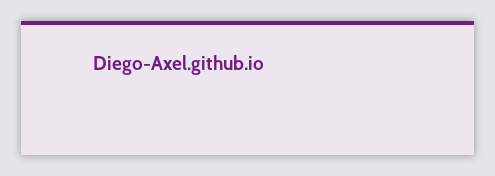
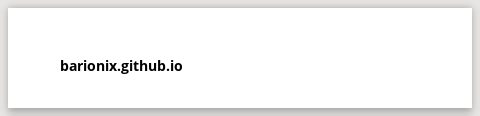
[93,55,264,75] Diego-Axel.github.io -> [60,60,183,74] barionix.github.io

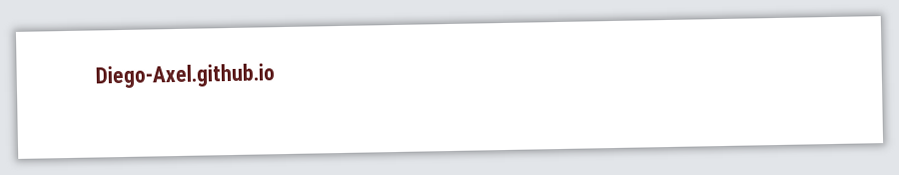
[60,60,183,74] barionix.github.io -> [95,63,275,89] Diego-Axel.github.io

